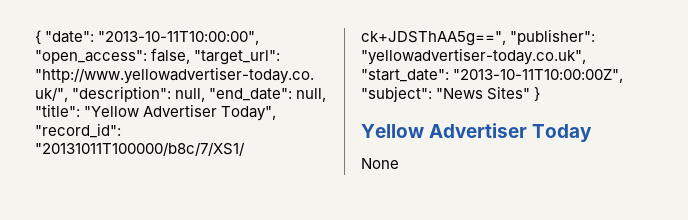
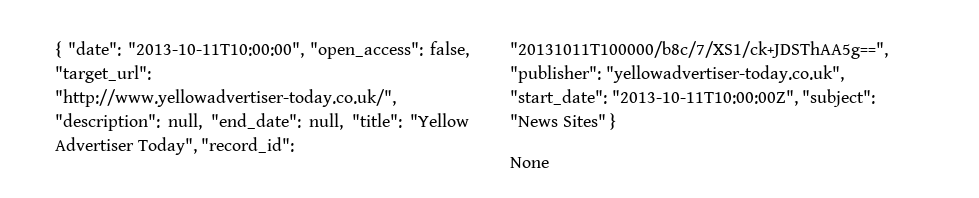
[361,123,593,142] // Yellow Advertiser Today -> (617, 121) none

